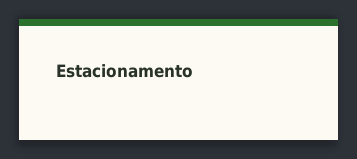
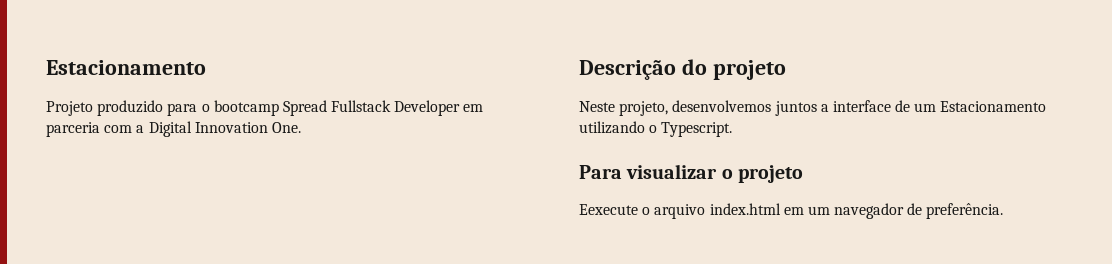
[56,64,193,78] Estacionamento -> [46,60,206,75] [46,100,484,116] [46,121,301,137] [579,59,786,80] [579,100,1047,116] [579,121,733,137] [579,164,803,183] [579,203,1004,219] Estacionamento // Projeto produzido para o bootcamp Spread Fullstack Developer em parceria com a Digital Innovation One. // Descrição do projeto // Neste projeto, desenvolvemos juntos a interface de um Estacionamento utilizando o Typescript. // Para visualizar o projeto // Eexecute o arquivo index.html em um navegador de preferência.

